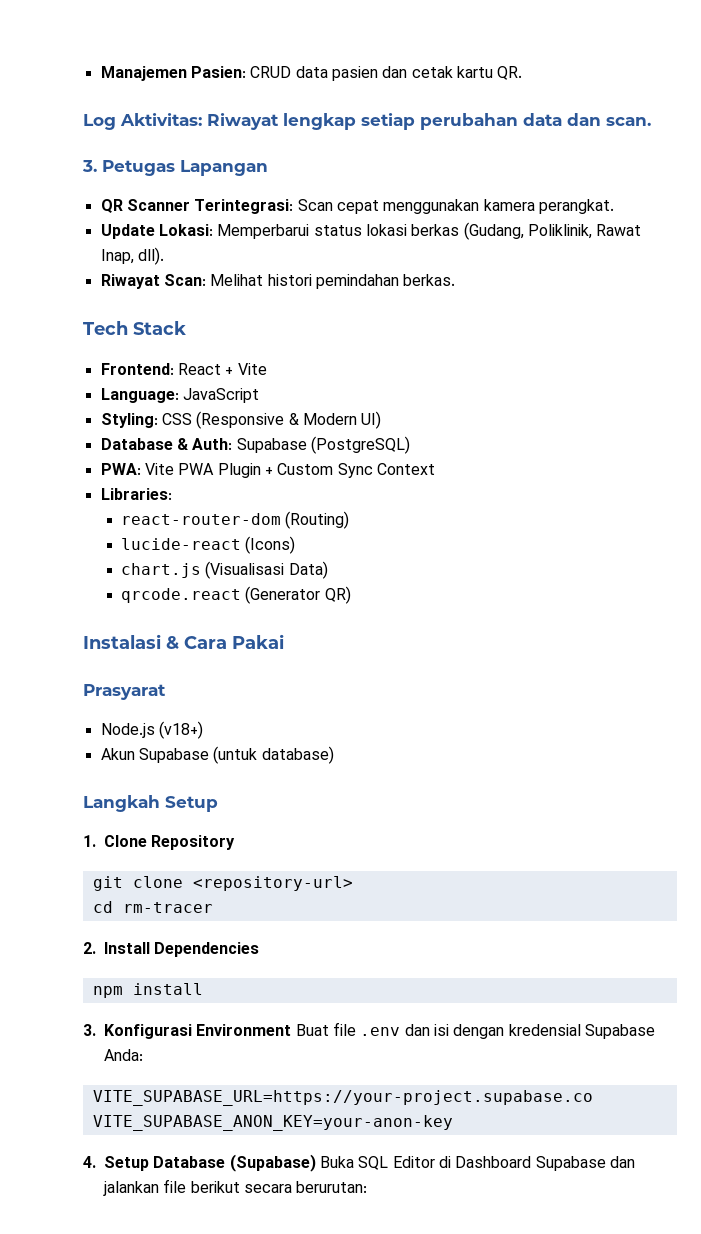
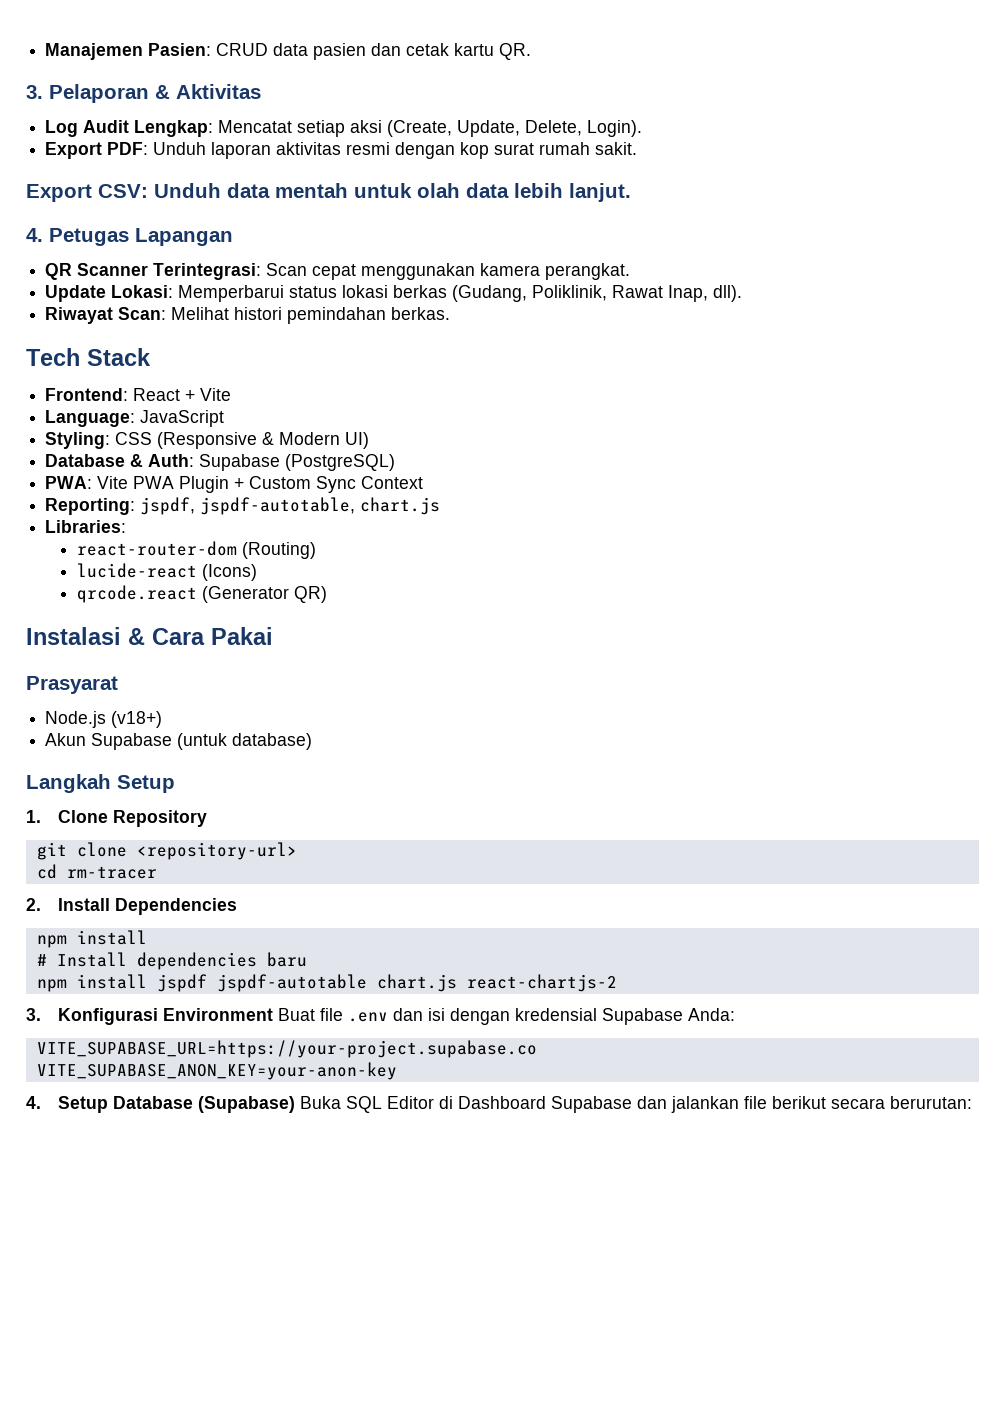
[83,113,651,130] [82,160,97,172] Log Aktivitas: Riwayat lengkap setiap perubahan data dan scan. // 3. -> [26,84,261,103] [45,120,643,137] [45,142,638,159] [26,183,631,202] [26,228,43,242] 3. Pelaporan & Aktivitas // Log Audit Lengkap: Mencatat setiap aksi (Create, Update, Delete, Login). // Export PDF: Unduh laporan aktivitas resmi dengan kop surat rumah sakit. // Export CSV: Unduh data mentah untuk olah data lebih lanjut. // 4.
(435, 469) none -> [45,497,441,515] // Reporting: jspdf, jspdf-autotable, chart.js
[121,561,328,579] // chart.js (Visualisasi Data) -> (257, 572) none
(203, 989) none -> [36,952,307,970] [36,974,617,992] // # Install dependencies baru // npm install jspdf jspdf-autotable chart.js react-chartjs-2

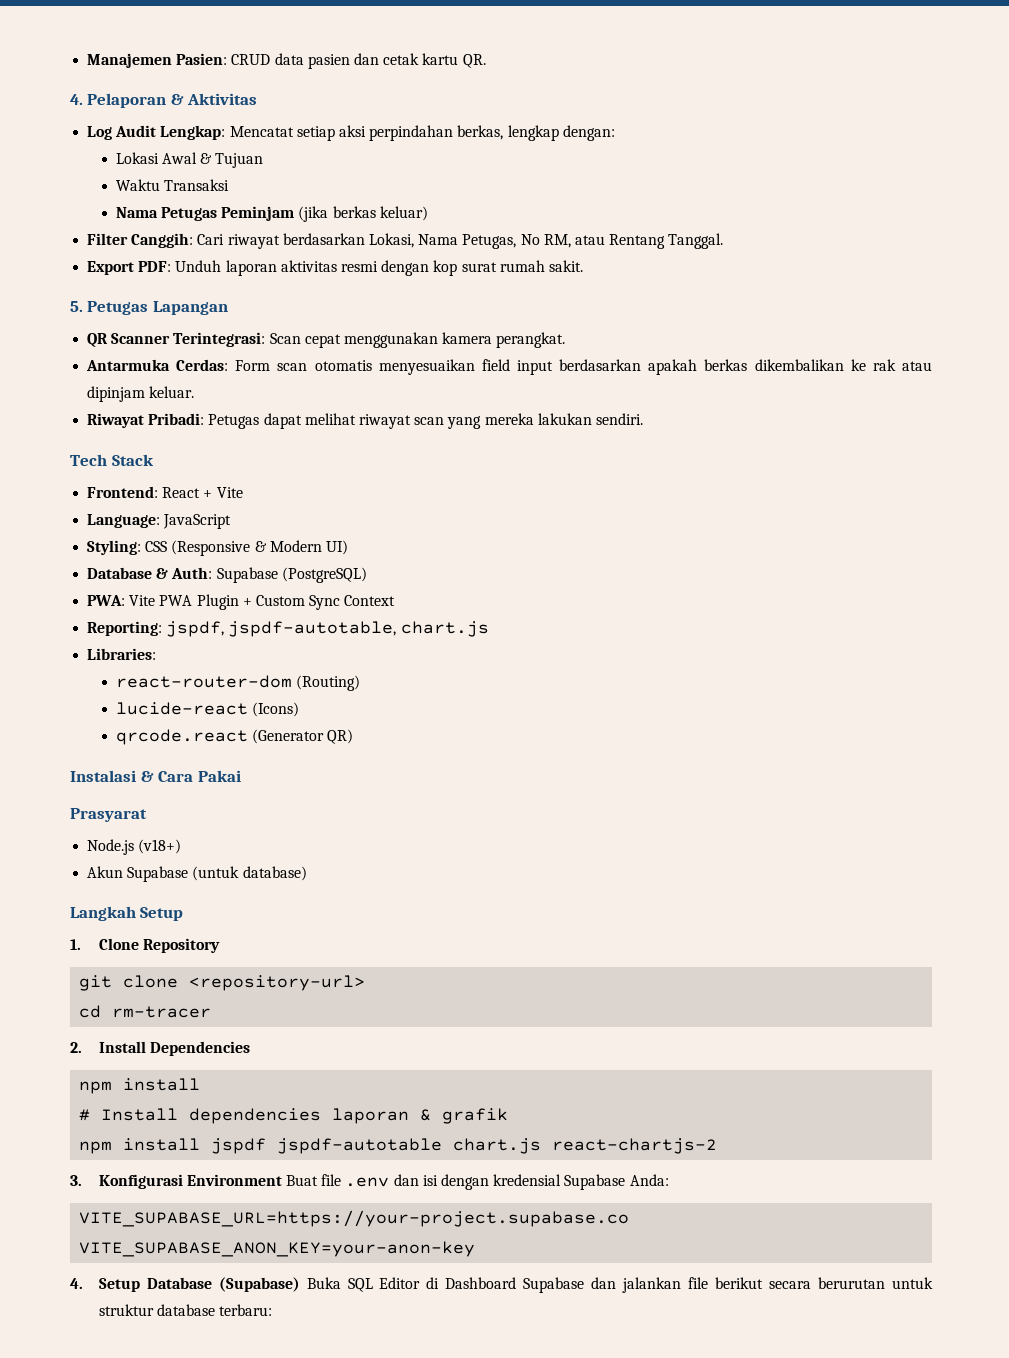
[26,85,43,99] 3. -> [70,94,83,105] 4.
[387,120,643,137] (Create, Update, Delete, Login). -> [369,125,615,141] [115,152,264,168] [115,179,229,191] [115,206,428,222] [87,233,724,249] perpindahan berkas, lengkap dengan: // Lokasi Awal & Tujuan // Waktu Transaksi // Nama Petugas Peminjam (jika berkas keluar) // Filter Canggih: Cari riwayat berdasarkan Lokasi, Nama Petugas, No RM, atau Rentang Tanggal.
[26,183,631,202] [26,228,43,242] Export CSV: Unduh data mentah untuk olah data lebih lanjut. // 4. -> [70,301,83,312] 5.
[45,285,743,302] [45,307,451,324] Update Lokasi: Memperbarui status lokasi berkas (Gudang, Poliklinik, Rawat Inap, dll). // Riwayat Scan: Melihat histori pemindahan berkas. -> [86,359,933,375] [87,386,195,402] [87,413,643,429] Antarmuka Cerdas: Form scan otomatis menyesuaikan field input berdasarkan apakah berkas dikembalikan ke rak atau dipinjam keluar. // Riwayat Pribadi: Petugas dapat melihat riwayat scan yang mereka lakukan sendiri.
[266,952,307,967] baru -> [332,1108,509,1124] laporan & grafik
[889,1096,972,1109] berurutan: -> [818,1277,933,1289] [98,1304,273,1316] berurutan untuk struktur database terbaru:

